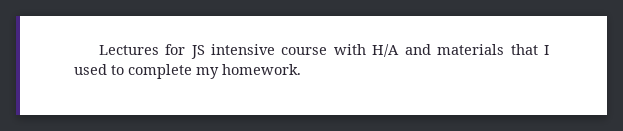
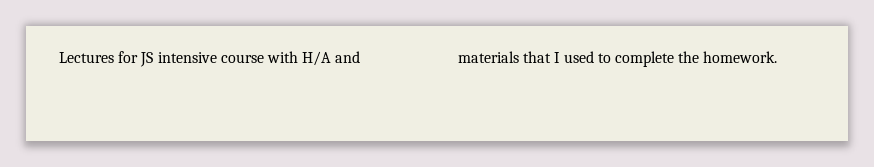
[196,67,219,79] my -> [678,51,700,63] the

